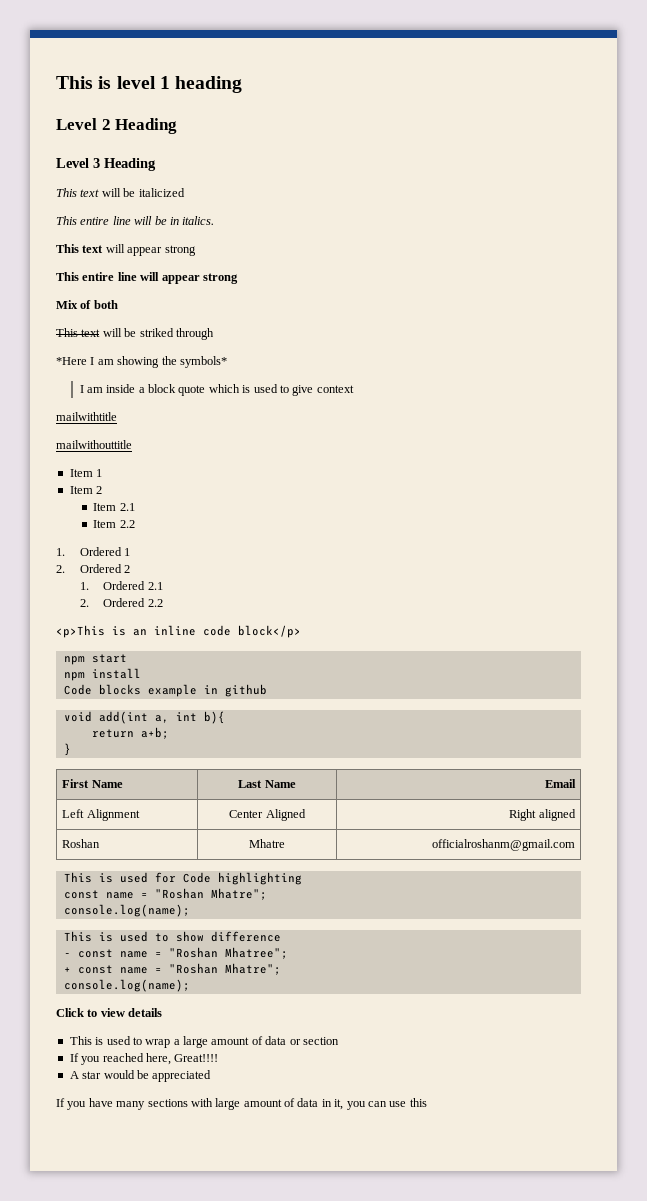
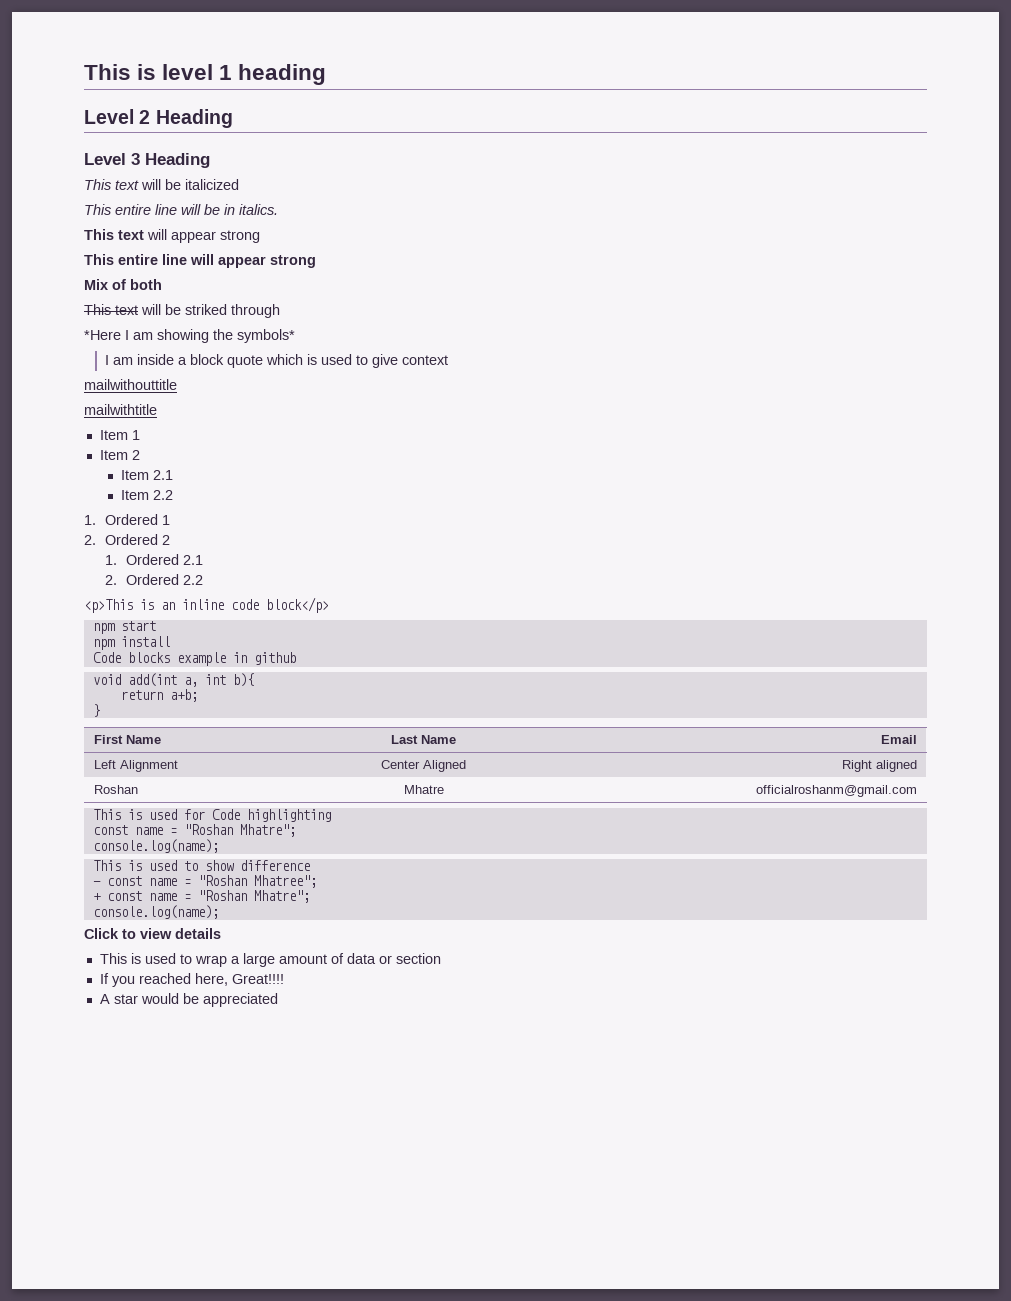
(354, 389) none -> [84,379,177,390] // mailwithouttitle
[56,440,132,449] // mailwithouttitle -> (157, 409) none
[56,1098,427,1110] // If you have many sections with large amount of data in it, you can use this -> (278, 1000) none

